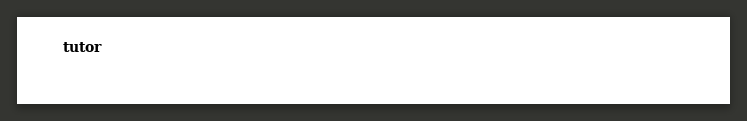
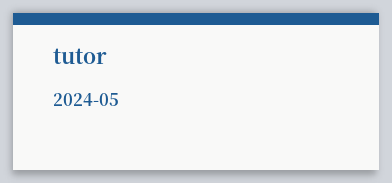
(102, 47) none -> [53,93,119,106] // 2024-05

